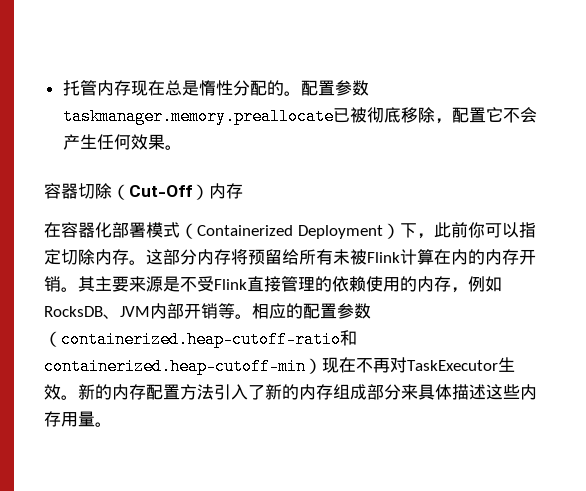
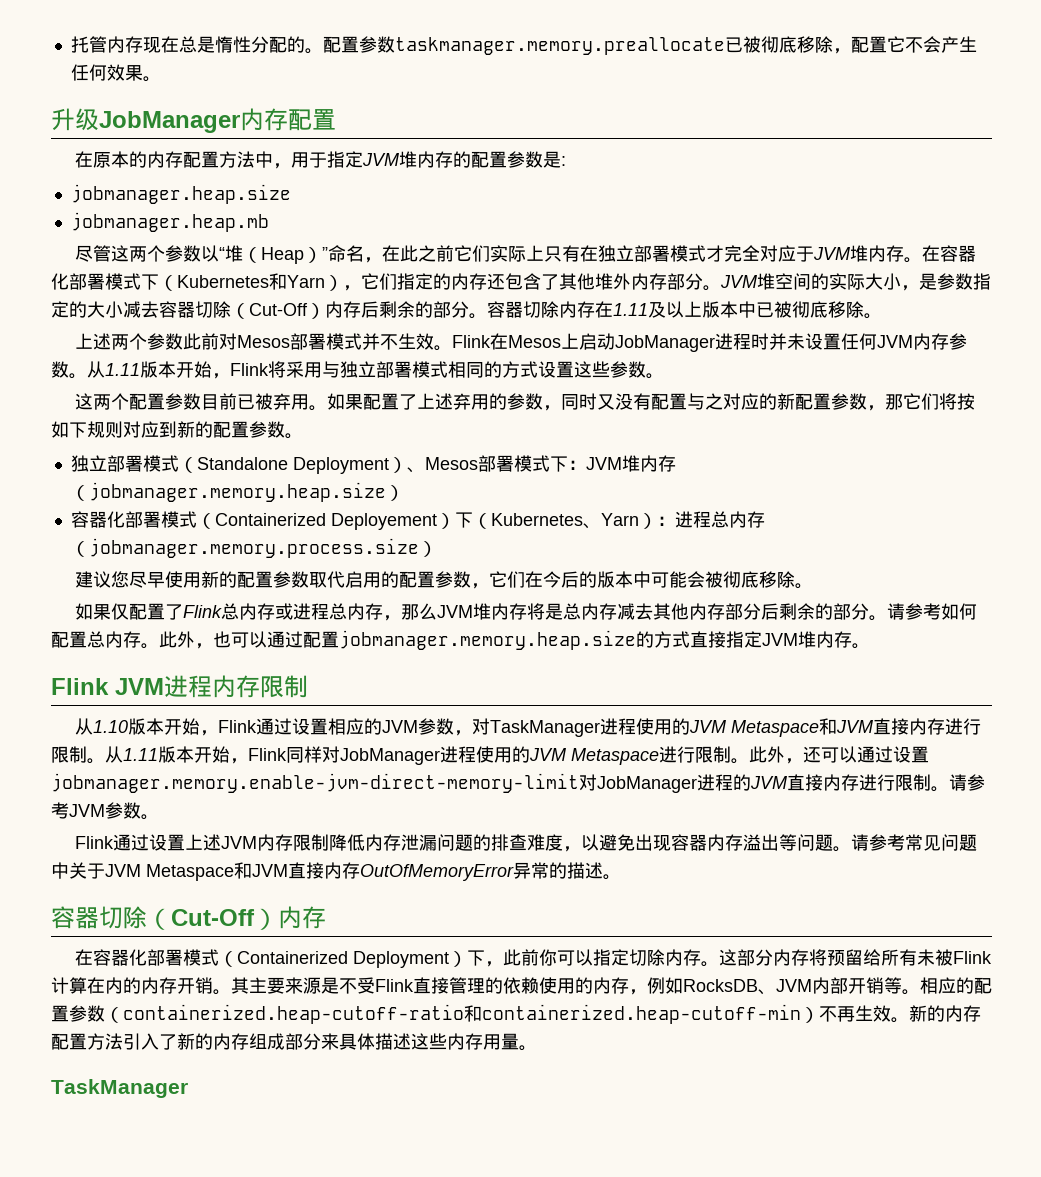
(182, 147) none -> [51,108,336,133] [74,151,566,169] [70,184,291,204] [70,212,269,232] [74,245,976,264] [51,273,991,291] [51,301,882,319] [74,333,967,352] [51,361,664,379] [74,393,975,411] [51,421,303,439] [70,455,676,474] [70,482,404,502] [70,511,765,530] [70,538,437,558] [74,571,813,589] [74,603,977,621] [51,630,870,650] [51,675,308,698] [74,718,981,737] [51,746,929,765] [51,773,985,793] [51,802,159,820] [74,834,977,852] [51,862,621,881] // 升级JobManager内存配置 // 在原本的内存配置方法中，用于指定JVM堆内存的配置参数是: // jobmanager.heap.size // jobmanager.heap.mb // 尽管这两个参数以“堆（Heap）”命名，在此之前它们实际上只有在独立部署模式才完全对应于JVM堆内存。在容器化部署模式下（Kubernetes和Yarn），它们指定的内存还包含了其他堆外内存部分。JVM堆空间的实际大小，是参数指定的大小减去容器切除（Cut-Off）内存后剩余的部分。容器切除内存在1.11及以上版本中已被彻底移除。 // 上述两个参数此前对Mesos部署模式并不生效。Flink在Mesos上启动JobManager进程时并未设置任何JVM内存参数。从1.11版本开始，Flink将采用与独立部署模式相同的方式设置这些参数。 // 这两个配置参数目前已被弃用。如果配置了上述弃用的参数，同时又没有配置与之对应的新配置参数，那它们将按如下规则对应到新的配置参数。 // 独立部署模式（Standalone Deployment）、Mesos部署模式下：JVM堆内存（jobmanager.memory.heap.size） // 容器化部署模式（Containerized Deployement）下（Kubernetes、Yarn）：进程总内存（jobmanager.memory.process.size） // 建议您尽早使用新的配置参数取代启用的配置参数，它们在今后的版本中可能会被彻底移除。 // 如果仅配置了Flink总内存或进程总内存，那么JVM堆内存将是总内存减去其他内存部分后剩余的部分。请参考如何配置总内存。此外，也可以通过配置jobmanager.memory.heap.size的方式直接指定JVM堆内存。 // Flink JVM进程内存限制 // 从1.10版本开始，Flink通过设置相应的JVM参数，对TaskManager进程使用的JVM Metaspace和JVM直接内存进行限制。从1.11版本开始，Flink同样对JobManager进程使用的JVM Metaspace进行限制。此外，还可以通过设置jobmanager.memory.enable-jvm-direct-memory-limit对JobManager进程的JVM直接内存进行限制。请参考JVM参数。 // Flink通过设置上述JVM内存限制降低内存泄漏问题的排查难度，以避免出现容器内存溢出等问题。请参考常见问题中关于JVM Metaspace和JVM直接内存OutOfMemoryError异常的描述。
[322,357,498,373] 现在不再对TaskExecutor -> [819,1006,855,1022] 不再
(112, 424) none -> [51,1079,188,1098] // TaskManager

